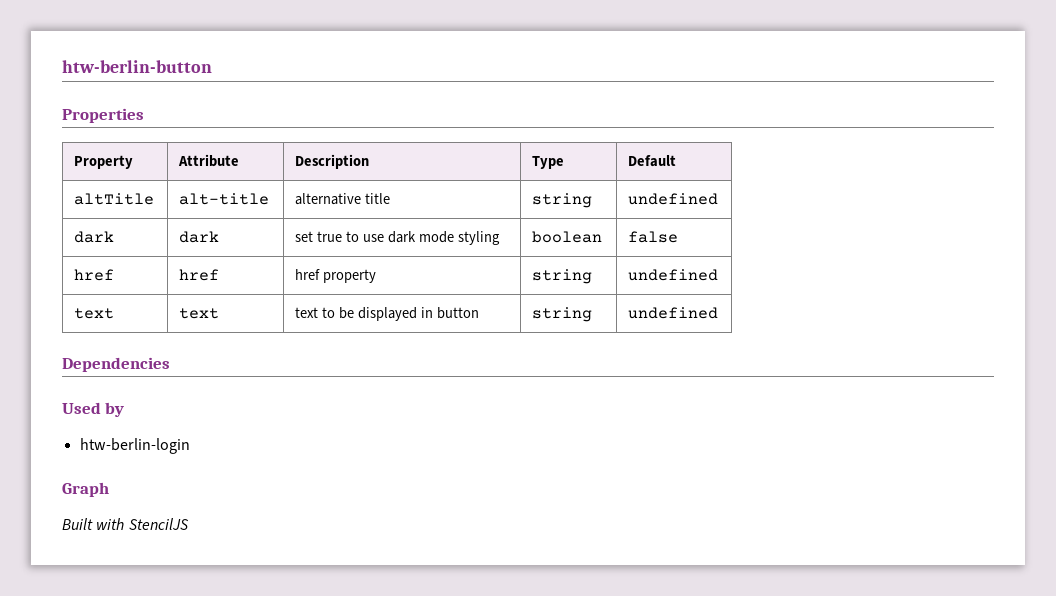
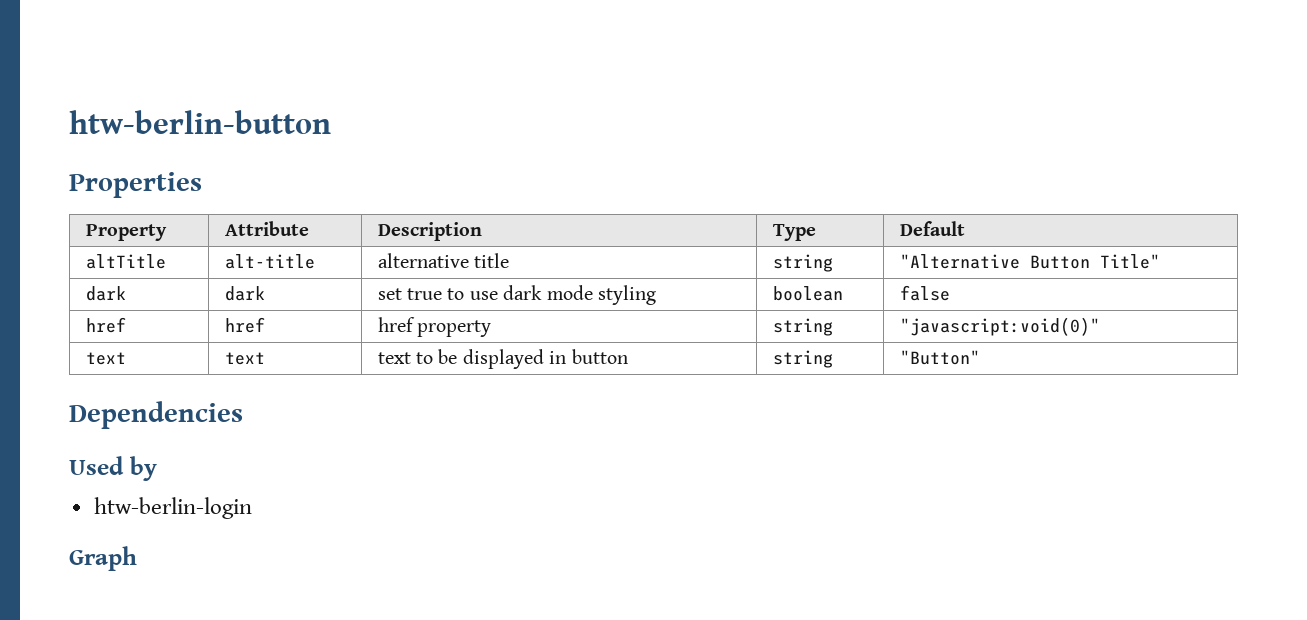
[628,193,719,205] undefined -> [899,254,1160,269] "Alternative Button Title"
[628,269,719,281] undefined -> [899,317,1100,336] "javascript:void(0)"
[628,307,719,319] undefined -> [899,350,980,365] "Button"
[62,518,189,530] // Built with StencilJS -> (137, 558) none

